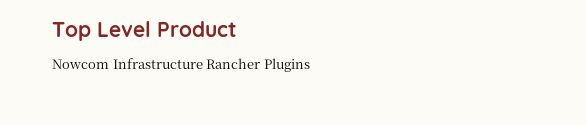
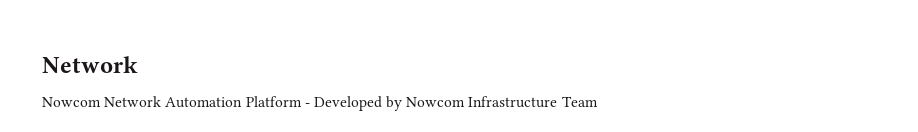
[52,21,237,41] [52,58,310,72] Top Level Product // Nowcom Infrastructure Rancher Plugins -> [42,56,138,73] [42,96,598,111] Network // Nowcom Network Automation Platform - Developed by Nowcom Infrastructure Team

